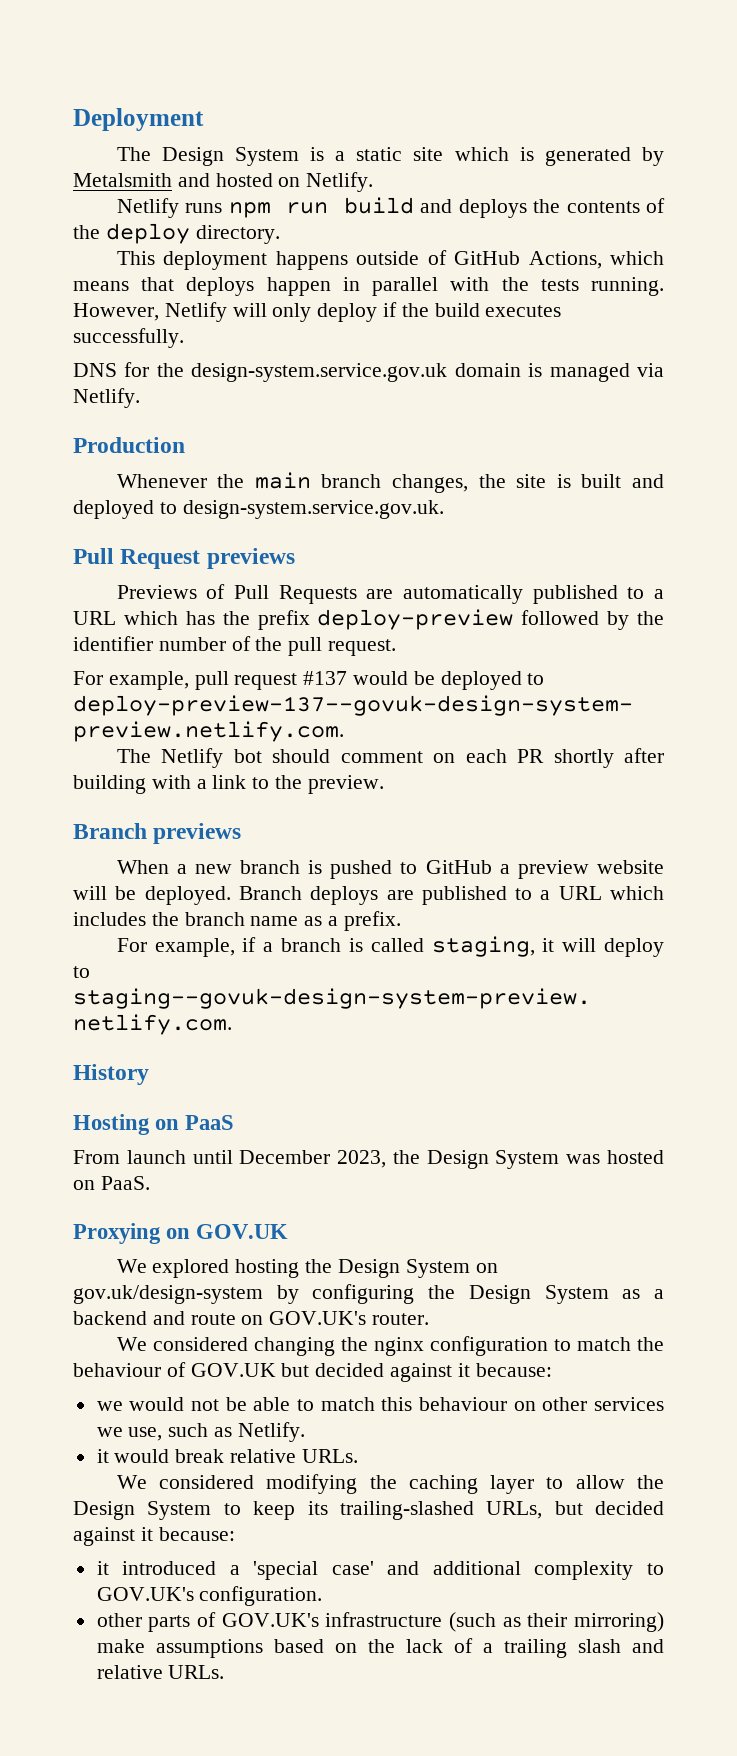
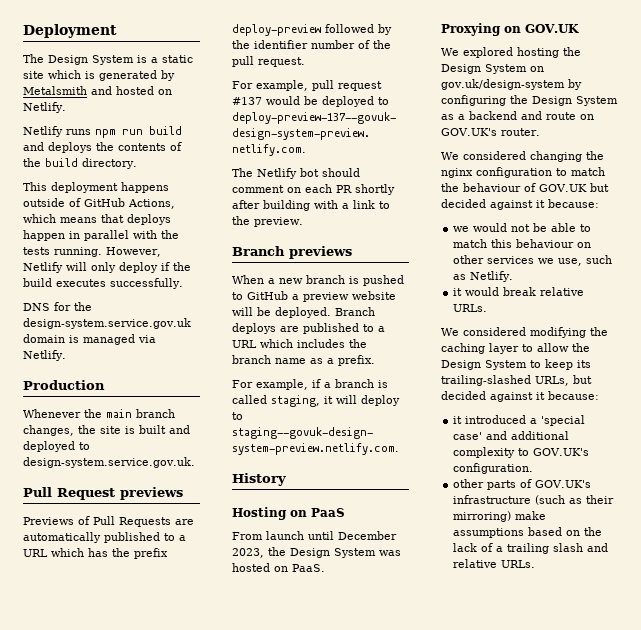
[105,223,190,244] deploy -> [45,158,78,167] build

